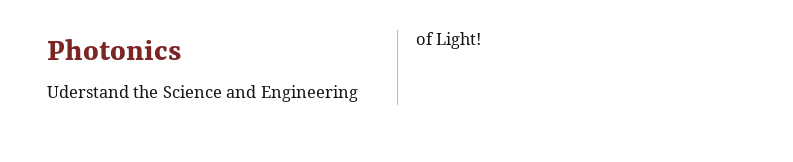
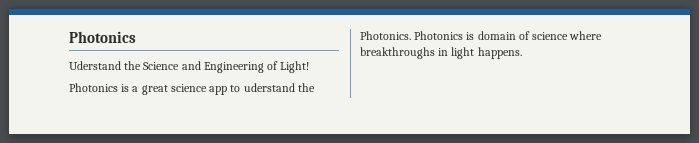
(482, 40) none -> [69,83,315,95] [360,31,603,40] [360,47,522,59] // Photonics is a great science app to uderstand the Photonics. Photonics is domain of science where breakthroughs in light happens.

